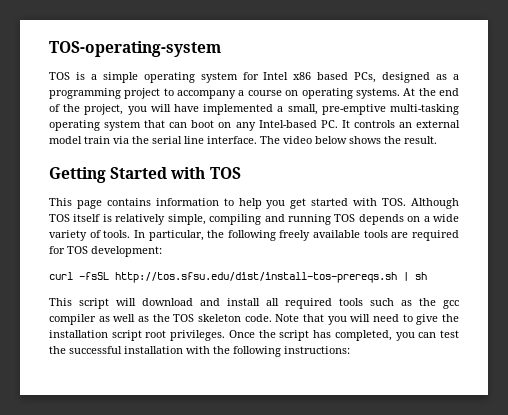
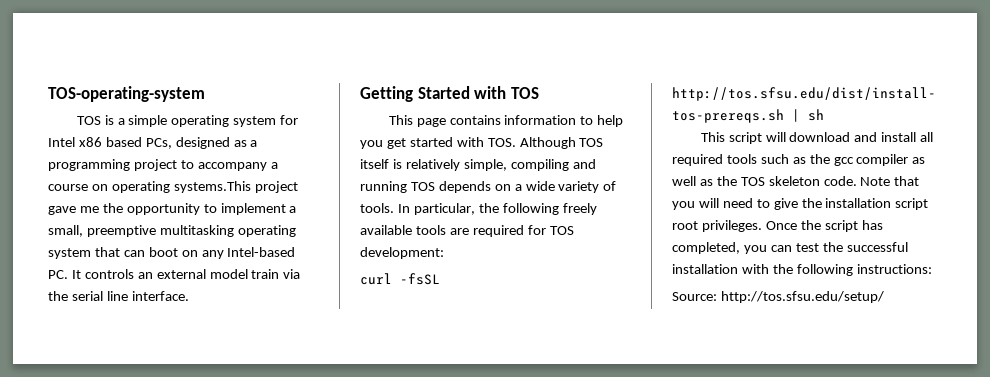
[355,88,460,99] [49,104,459,115] systems. At the end of the project, you will have implemented a small, pre-emptive multi-tasking -> [173,181,298,193] [48,203,297,215] [48,225,234,237] systems.This project gave me the opportunity to implement a small, preemptive multitasking
[260,136,437,144] The video below shows the result. -> (189, 296) none
(350, 350) none -> [672,291,884,303] // Source: http://tos.sfsu.edu/setup/

